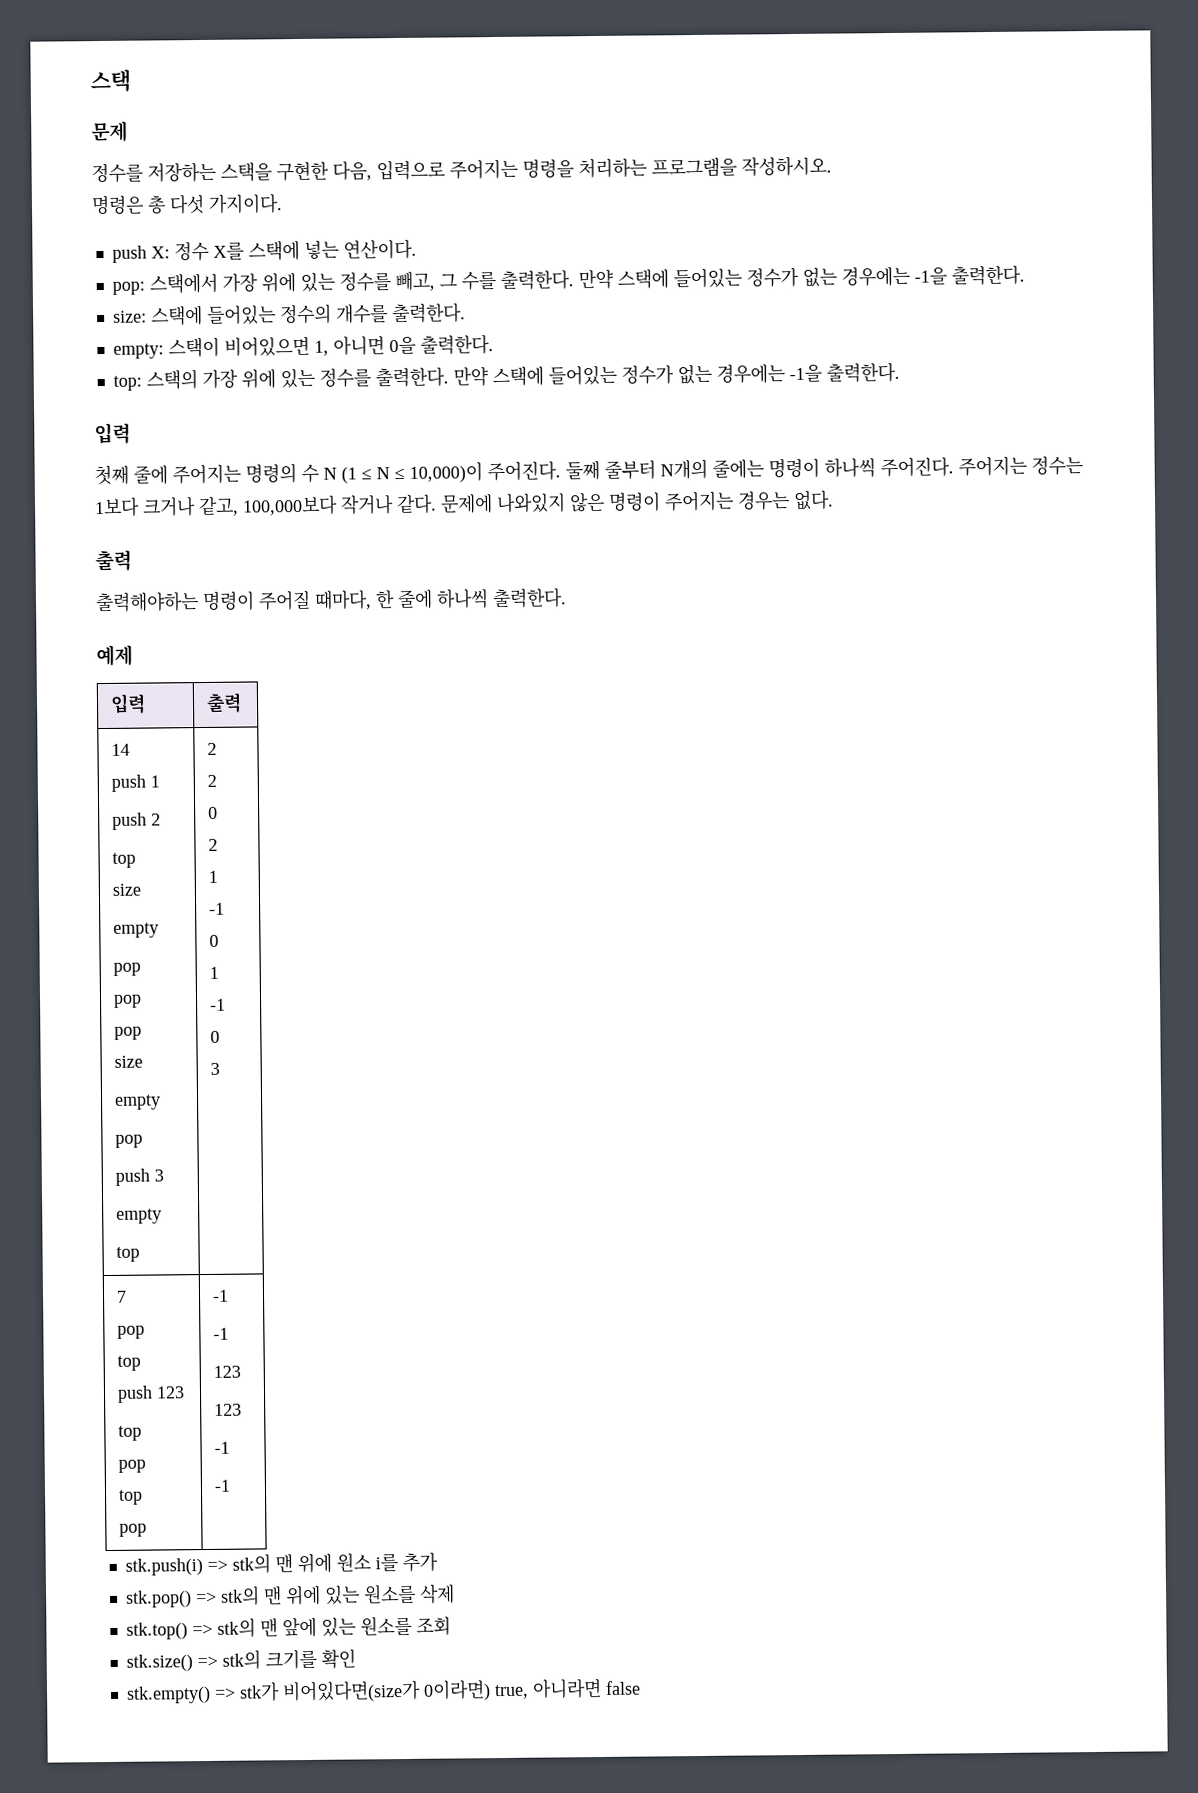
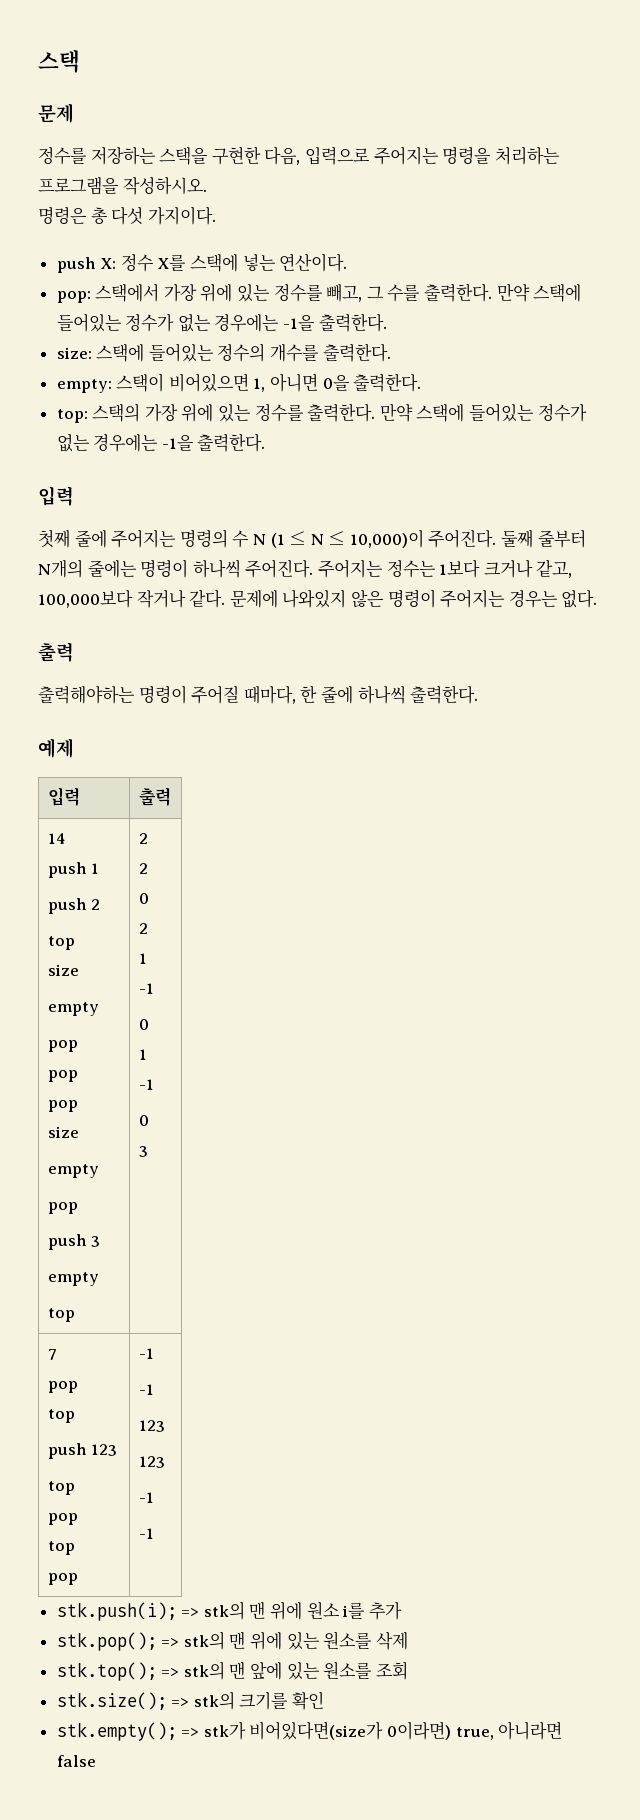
[124,1558,203,1576] stk.push(i) -> [56,1602,177,1621] stk.push(i);
[125,1590,192,1608] stk.pop() -> [56,1632,157,1651] stk.pop();
[125,1622,188,1640] stk.top() -> [56,1662,157,1681] stk.top();
[125,1654,193,1672] stk.size() -> [56,1692,167,1710] stk.size();
[125,1685,211,1704] stk.empty() -> [56,1722,177,1741] stk.empty();

